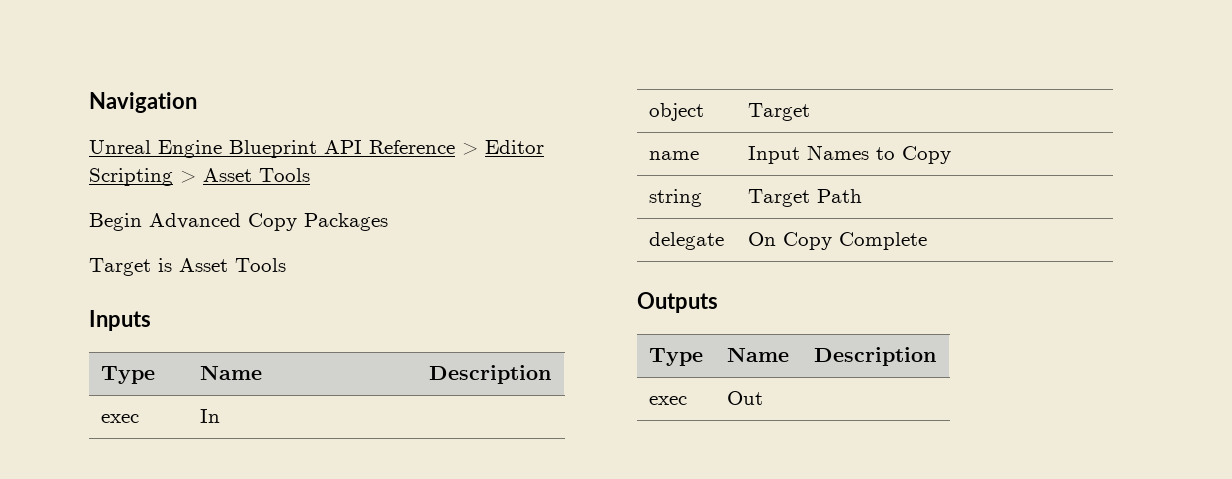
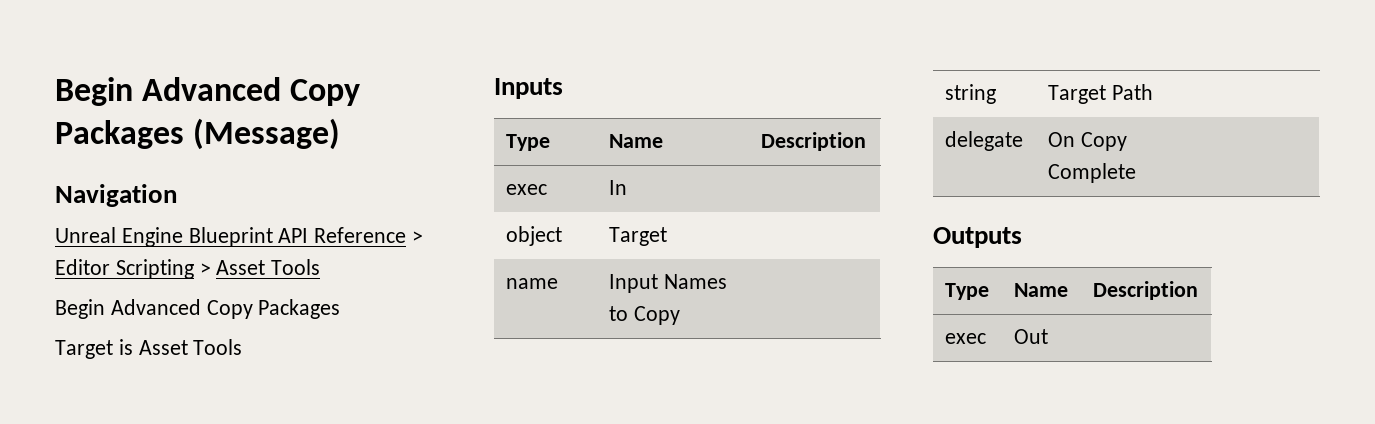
(89, 102) none -> [55,77,361,106] [55,118,341,150] Begin Advanced Copy Packages (Message) //

